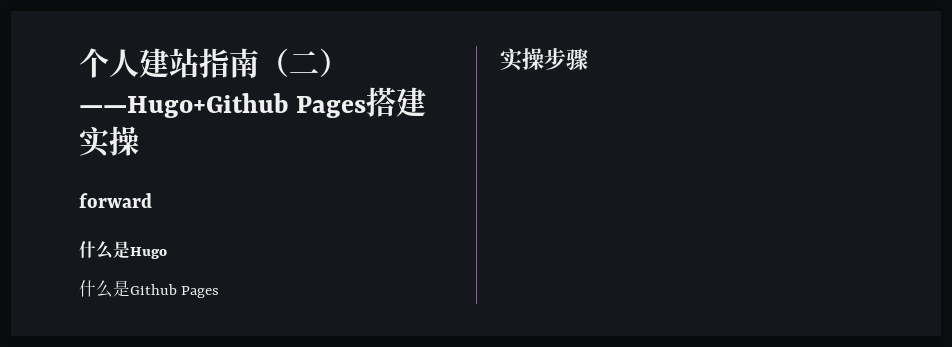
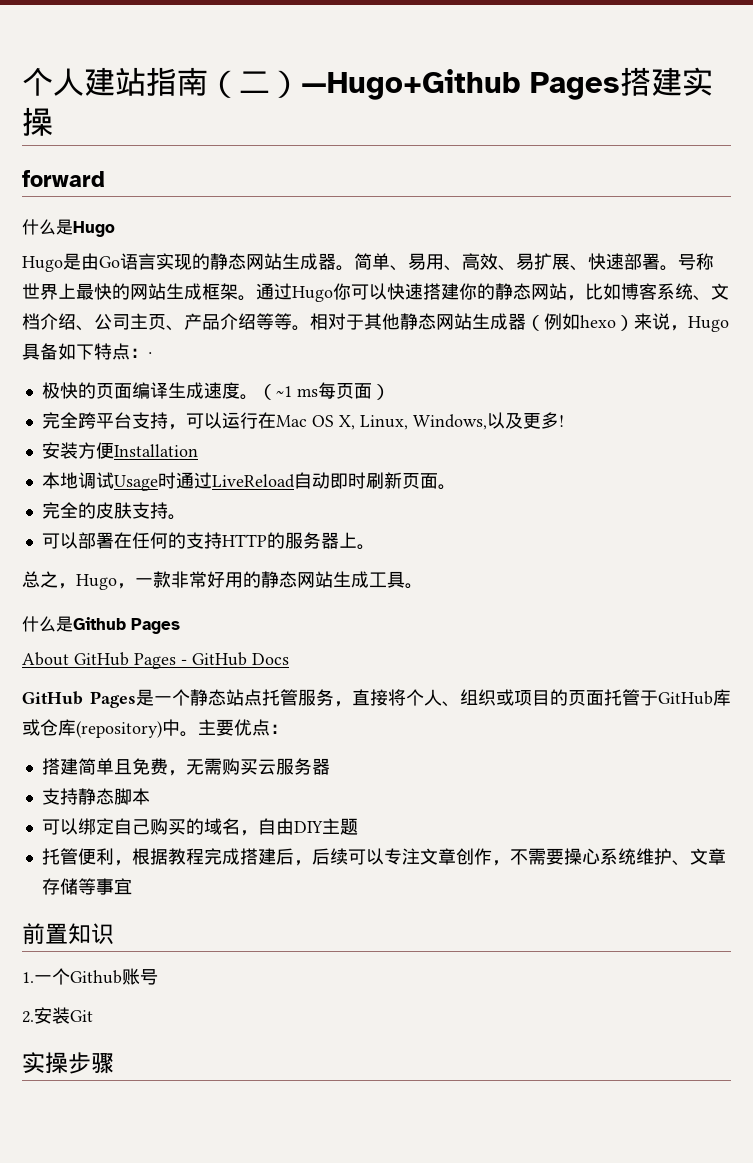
[79,93,288,118] ——Hugo+Github -> [301,69,520,100] —Hugo+Github
[79,280,220,298] 什么是Github Pages -> [22,253,714,272] [22,283,729,302] [22,313,729,332] [22,343,153,360] [41,382,390,400] [41,412,564,430] [41,442,198,459] [41,472,456,491] [41,502,186,520] [41,532,375,550] [22,571,423,590] [22,616,180,634] [22,652,289,669] [22,689,731,708] [22,719,288,738] [41,758,330,776] [41,788,150,805] [41,818,358,836] [41,848,726,866] [41,878,132,895] [22,923,114,945] [22,968,158,985] [22,1007,93,1024] Hugo是由Go语言实现的静态网站生成器。简单、易用、高效、易扩展、快速部署。号称世界上最快的网站生成框架。通过Hugo你可以快速搭建你的静态网站，比如博客系统、文档介绍、公司主页、产品介绍等等。相对于其他静态网站生成器（例如hexo）来说，Hugo具备如下特点：· // 极快的页面编译生成速度。（~1 ms每页面） // 完全跨平台支持，可以运行在Mac OS X, Linux, Windows,以及更多! // 安装方便Installation // 本地调试Usage时通过LiveReload自动即时刷新页面。 // 完全的皮肤支持。 // 可以部署在任何的支持HTTP的服务器上。 // 总之，Hugo，一款非常好用的静态网站生成工具。 // 什么是Github Pages // About GitHub Pages - GitHub Docs // GitHub Pages是一个静态站点托管服务，直接将个人、组织或项目的页面托管于GitHub库或仓库(repository)中。主要优点： // 搭建简单且免费，无需购买云服务器 // 支持静态脚本 // 可以绑定自己购买的域名，自由DIY主题 // 托管便利，根据教程完成搭建后，后续可以专注文章创作，不需要操心系统维护、文章存储等事宜 // 前置知识 // 1.一个Github账号 // 2.安装Git

